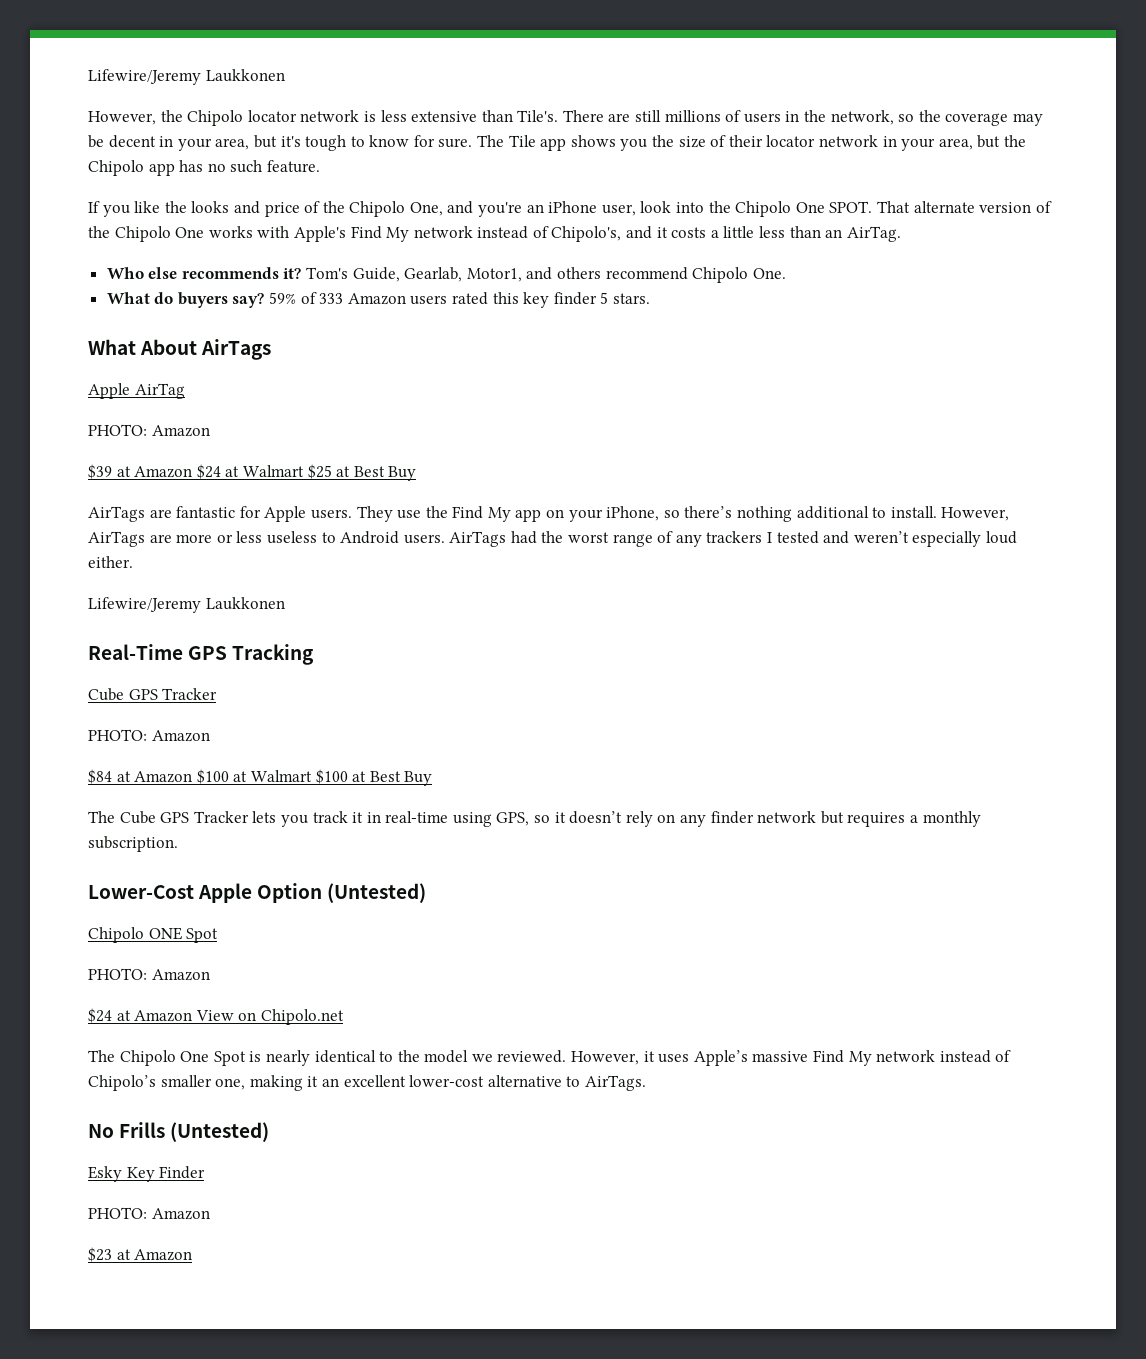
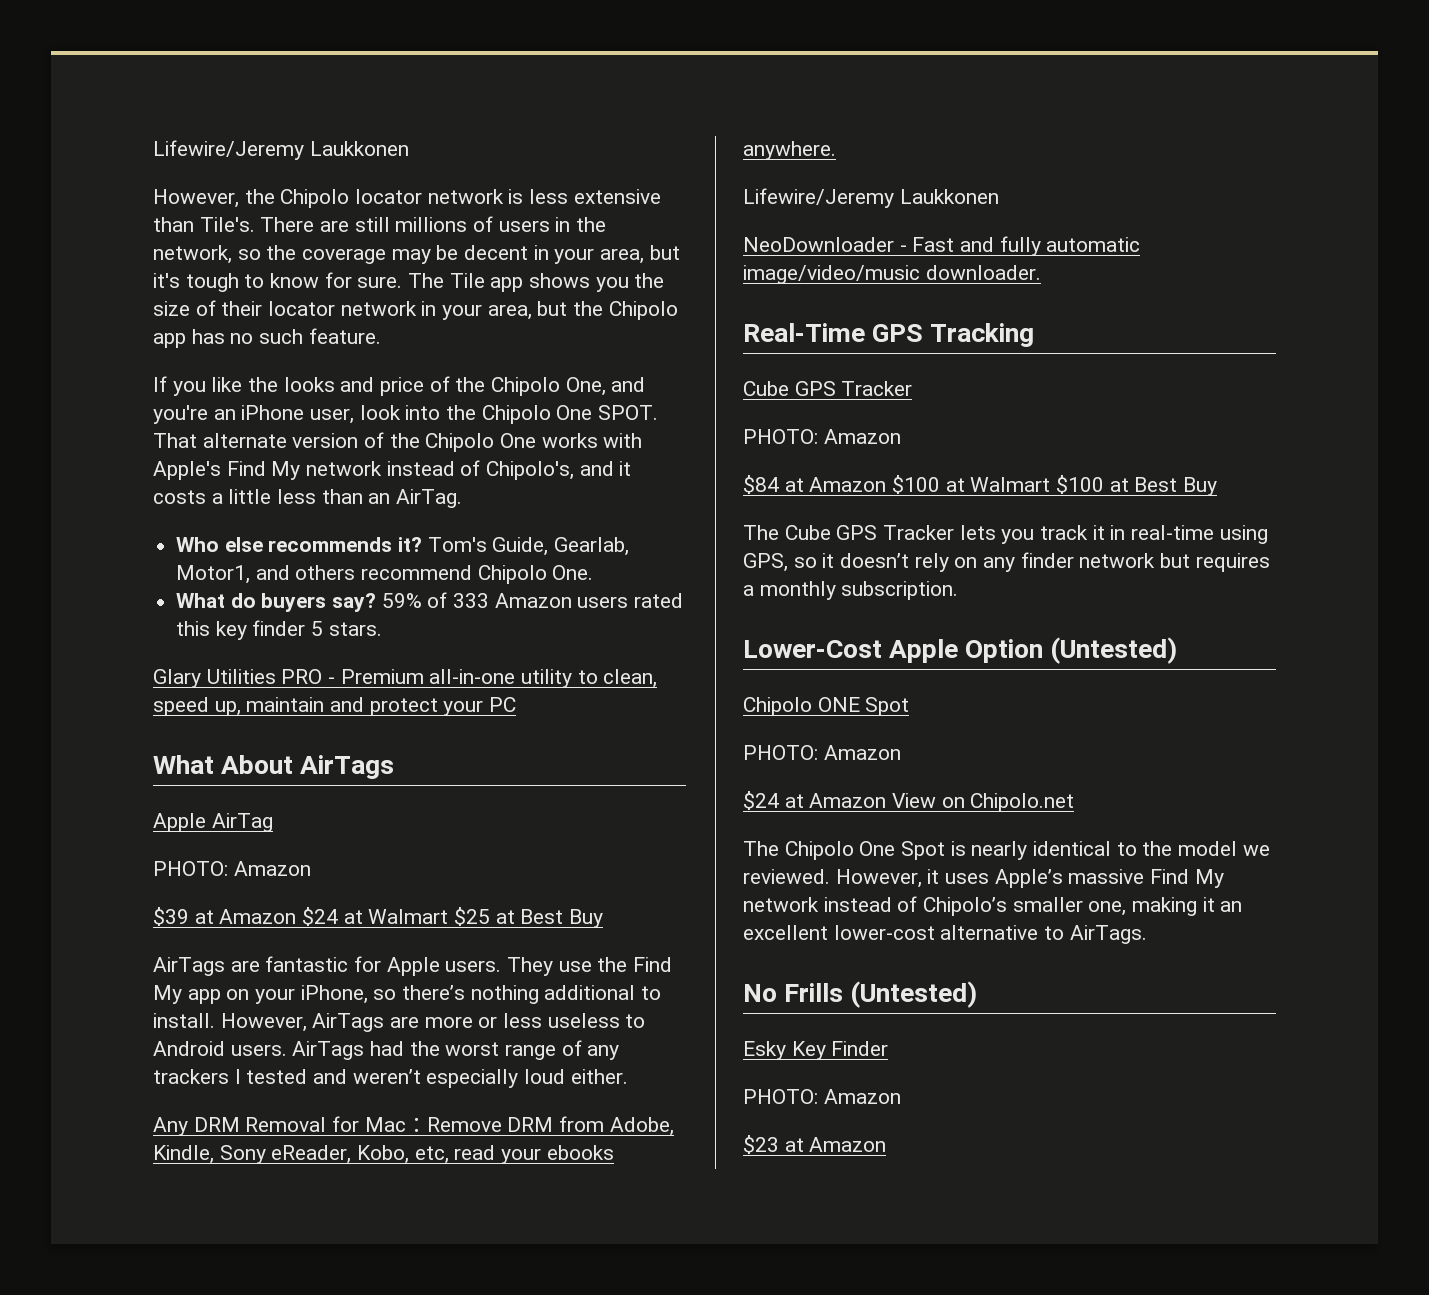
(650, 298) none -> [153,669,658,688] [153,697,517,716] // Glary Utilities PRO - Premium all-in-one utility to clean, speed up, maintain and protect your PC
[88,597,285,613] Lifewire/Jeremy Laukkonen -> [153,1116,674,1136] [153,1145,614,1164] [743,141,836,160] [743,188,999,208] [743,236,1141,256] [743,265,1041,284] Any DRM Removal for Mac：Remove DRM from Adobe, Kindle, Sony eReader, Kobo, etc, read your ebooks anywhere. // Lifewire/Jeremy Laukkonen // NeoDownloader - Fast and fully automatic image/video/music downloader.

